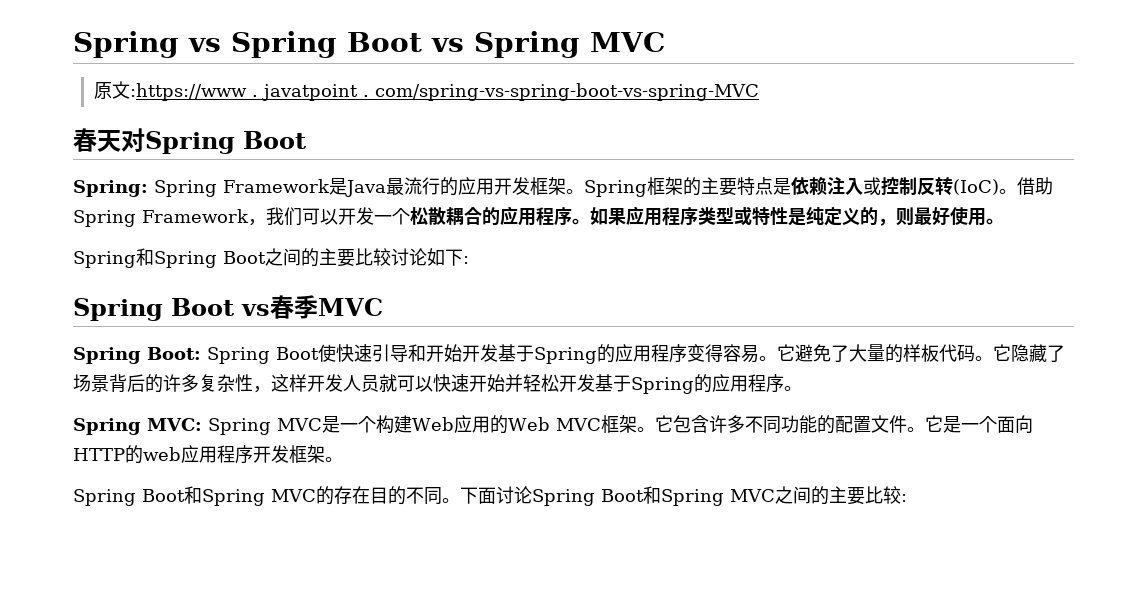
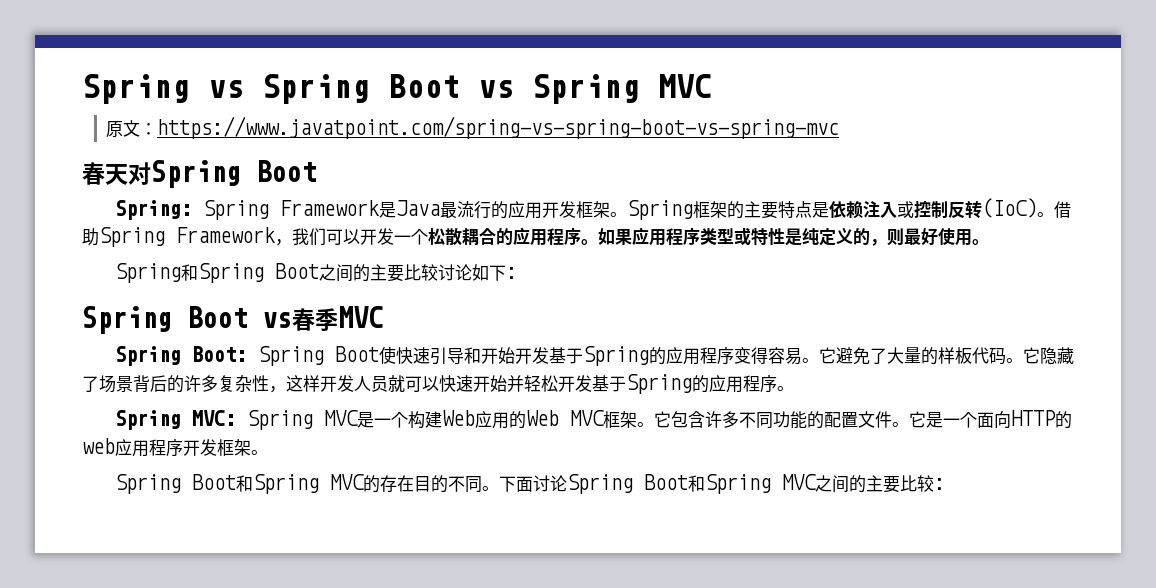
[129,83,759,101] :https://www . javatpoint . com/spring-vs-spring-boot-vs-spring-MVC -> [140,116,840,139] ：https://www.javatpoint.com/spring-vs-spring-boot-vs-spring-mvc

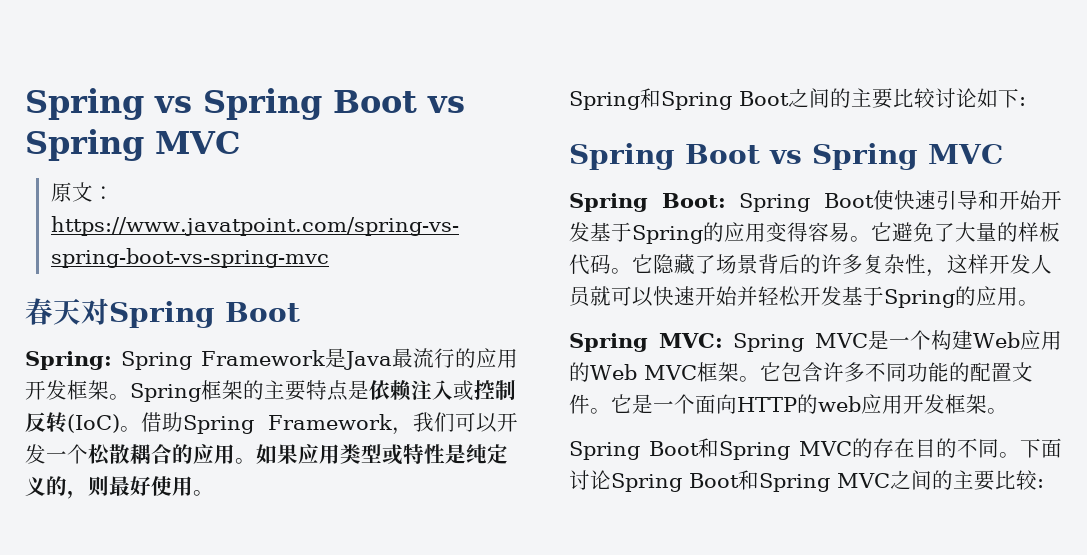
[547,228,581,246] 程序 -> (235, 454) none
[666,228,700,246] 程序 -> (340, 454) none
[292,308,338,331] 春季 -> [812,143,918,170] Spring
[699,347,734,365] 程序 -> (766, 232) none
[743,375,777,393] 程序 -> (1018, 296) none
[149,439,183,457] 程序 -> (903, 404) none

